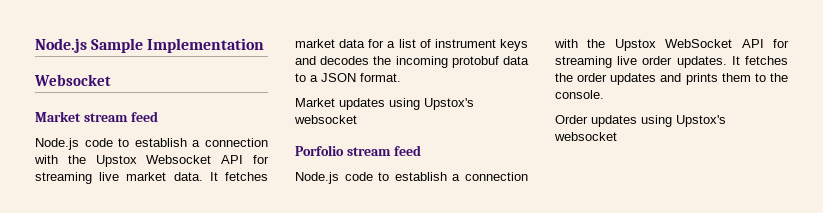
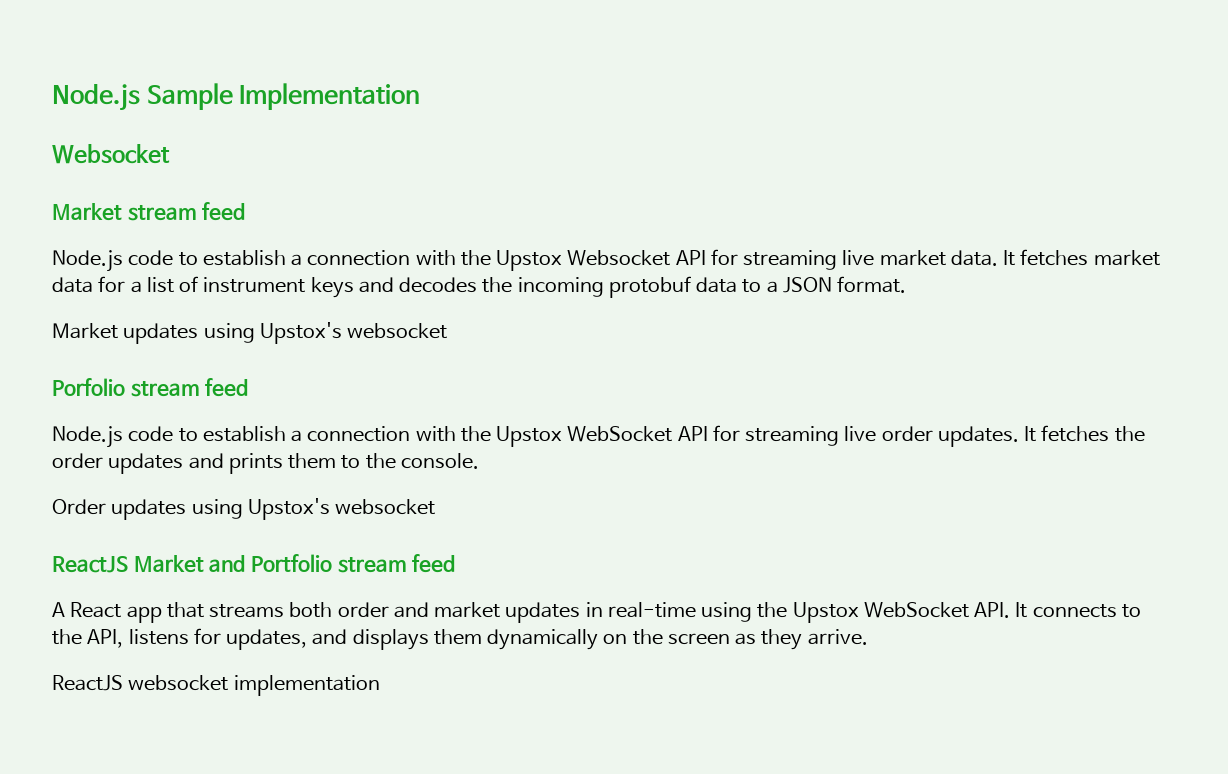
(617, 136) none -> [52,554,456,573] [52,602,1142,623] [52,628,868,650] [52,675,380,696] // ReactJS Market and Portfolio stream feed // A React app that streams both order and market updates in real-time using the Upstox WebSocket API. It connects to the API, listens for updates, and displays them dynamically on the screen as they arrive. // ReactJS websocket implementation

